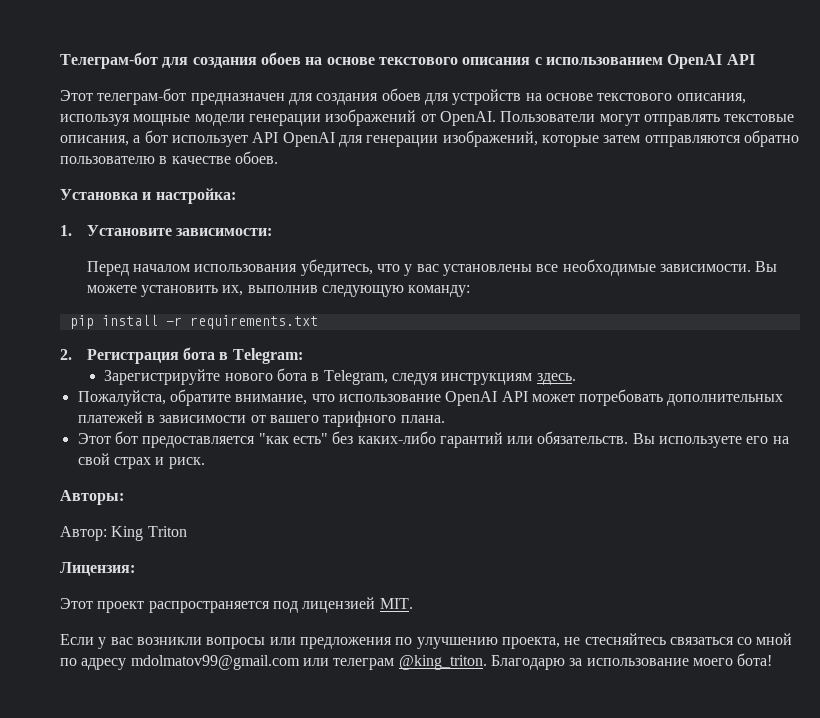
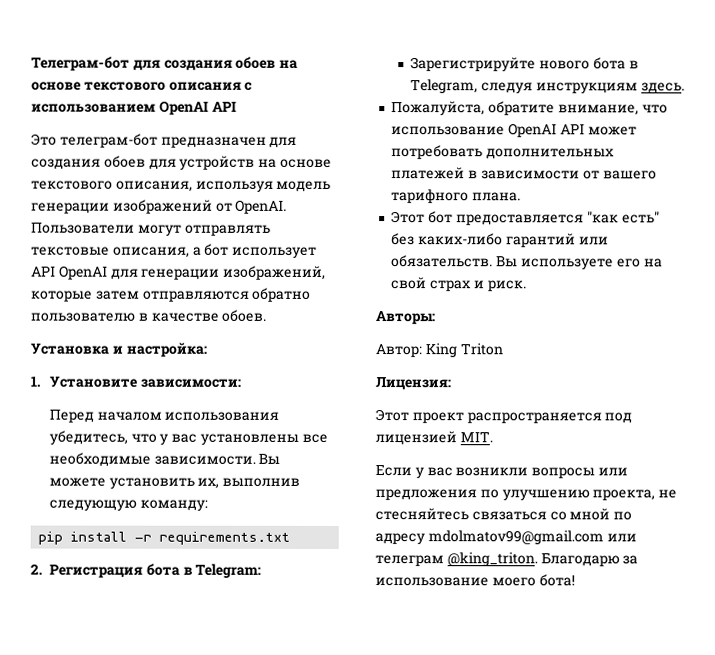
[60,90,93,101] Этот -> [31,133,57,146] Это
[133,114,245,126] мощные модели -> [276,180,332,192] модель

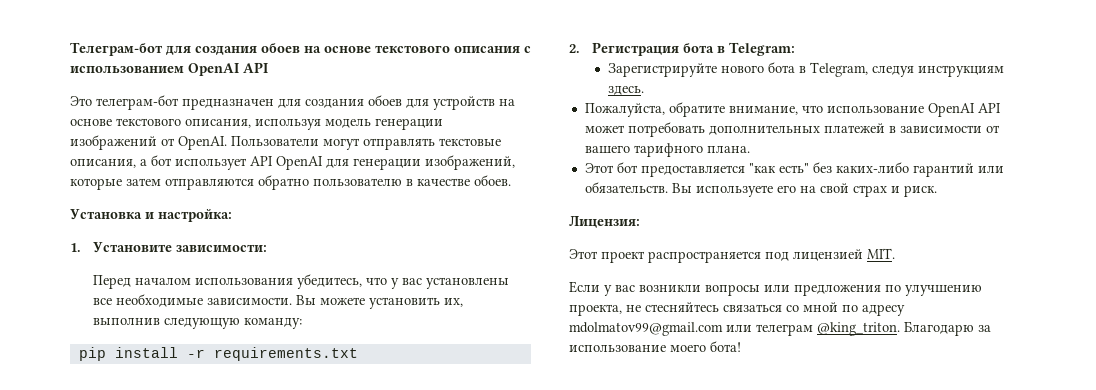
[376,311,436,325] [375,343,503,358] // Авторы: // Автор: King Triton -> (937, 191) none

